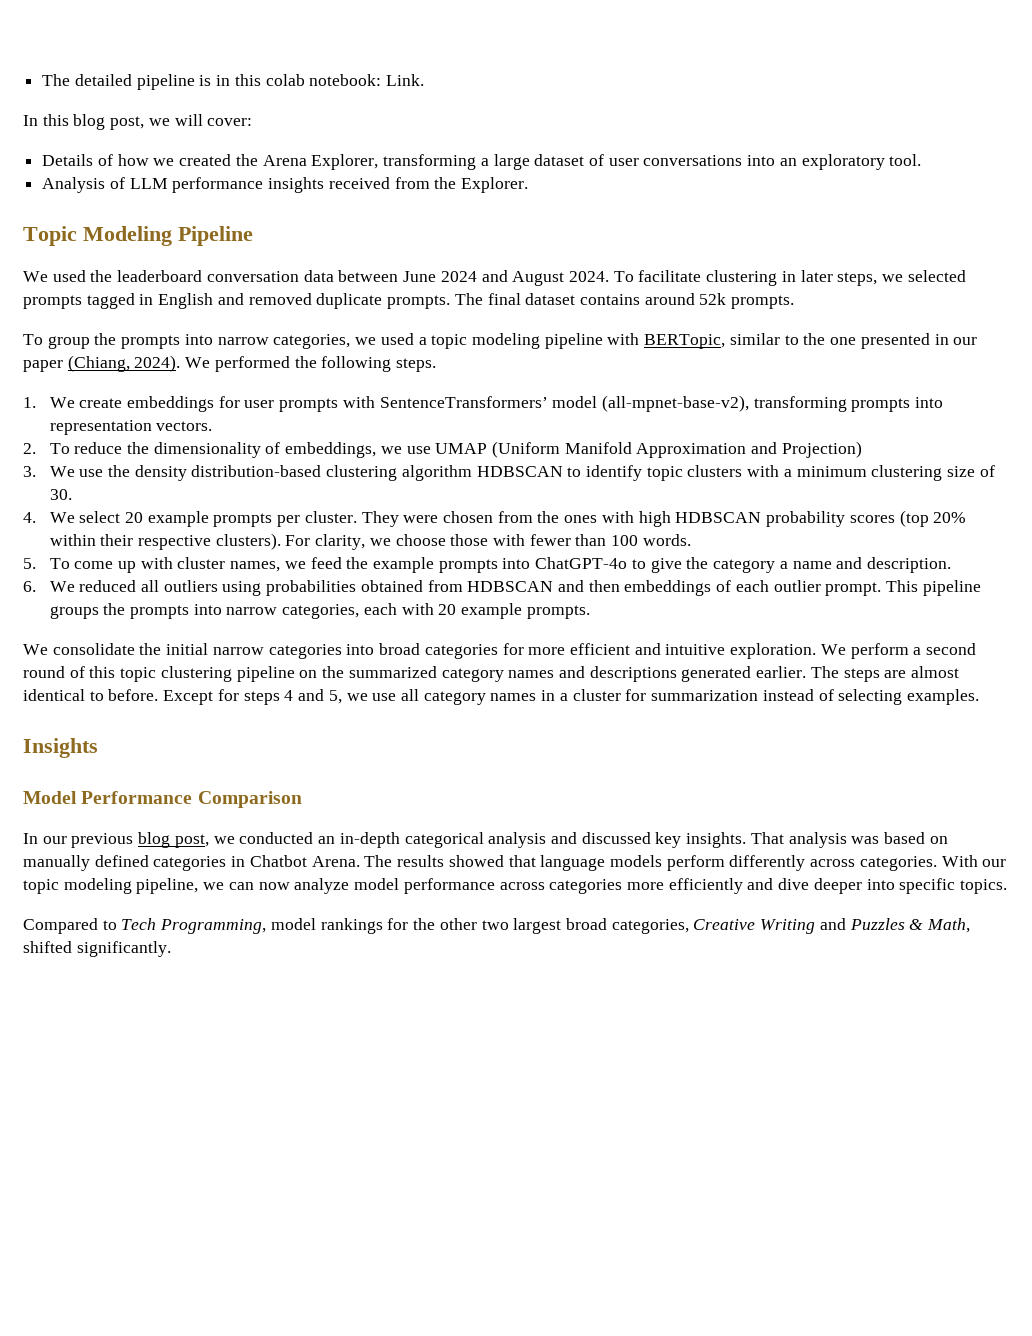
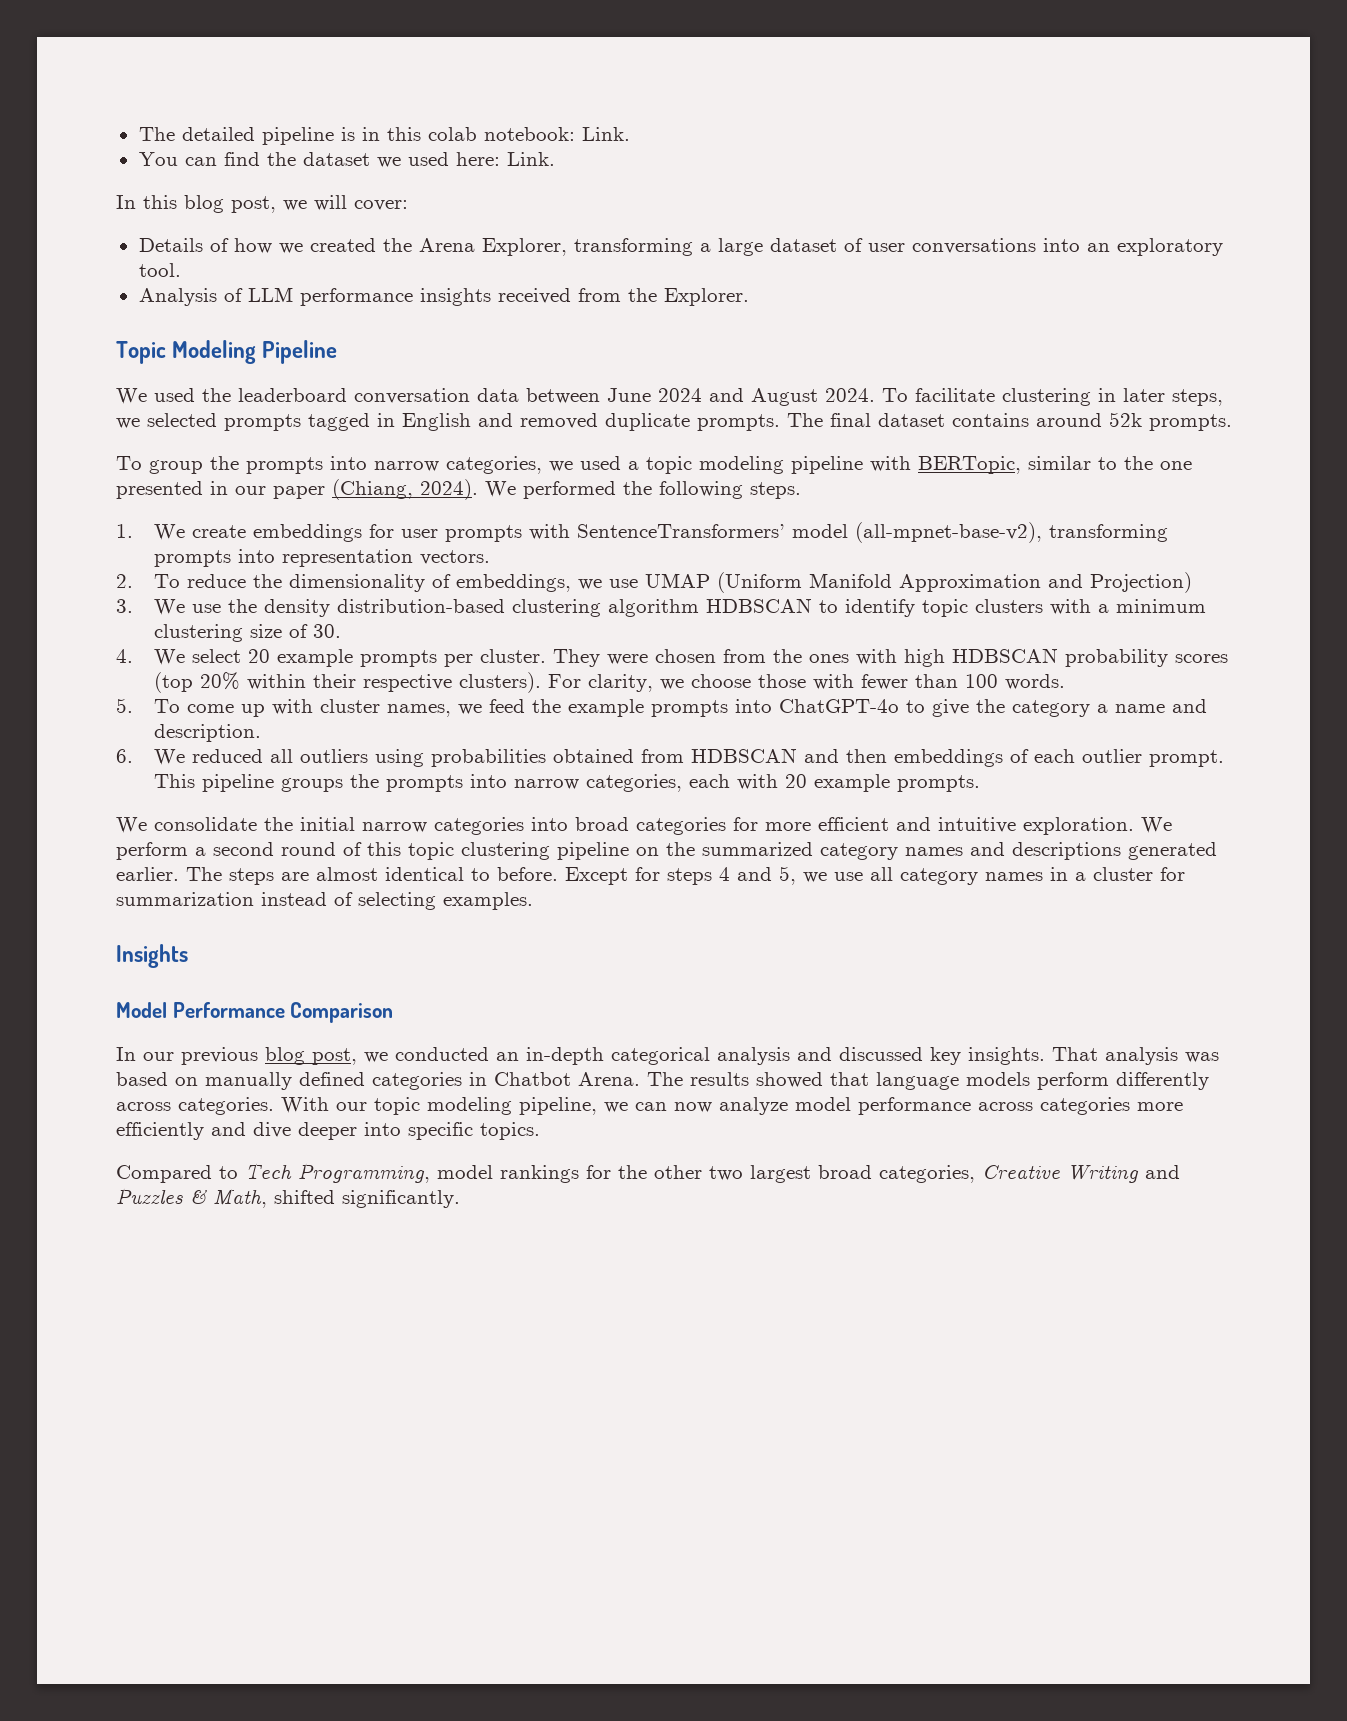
(425, 80) none -> [138,152,555,168] // You can find the dataset we used here: Link.

